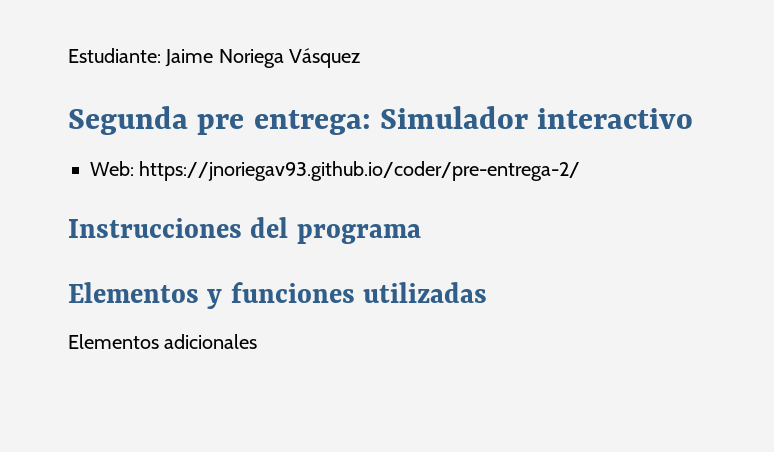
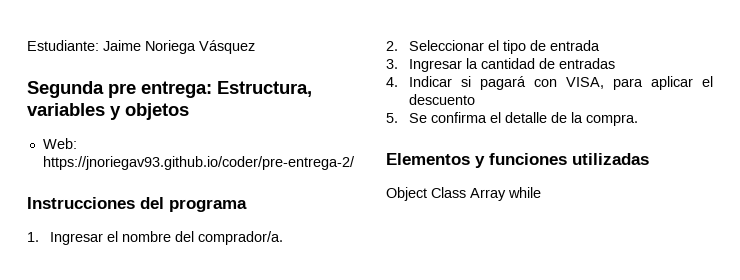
[379,106,694,129] Simulador interactivo -> [217,81,312,97] [27,103,189,120] Estructura, variables y objetos
(421, 234) none -> [27,231,283,245] [386,40,600,54] [386,58,615,72] [386,76,713,90] [408,94,475,105] [386,112,638,126] // 1. Ingresar el nombre del comprador/a. // 2. Seleccionar el tipo de entrada // 3. Ingresar la cantidad de entradas // 4. Indicar si pagará con VISA, para aplicar el descuento // 5. Se confirma el detalle de la compra.
[68,334,258,349] Elementos adicionales -> [386,187,541,201] Object Class Array while

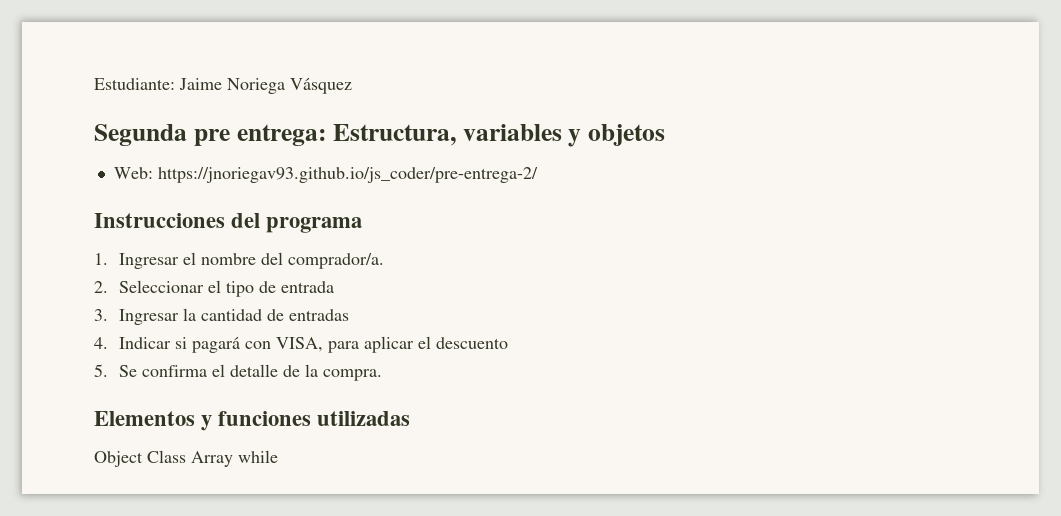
[42,156,355,170] https://jnoriegav93.github.io/coder/pre-entrega-2/ -> [157,167,538,183] https://jnoriegav93.github.io/js_coder/pre-entrega-2/

